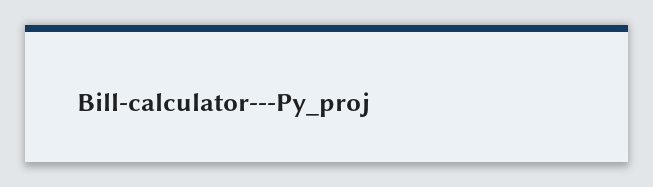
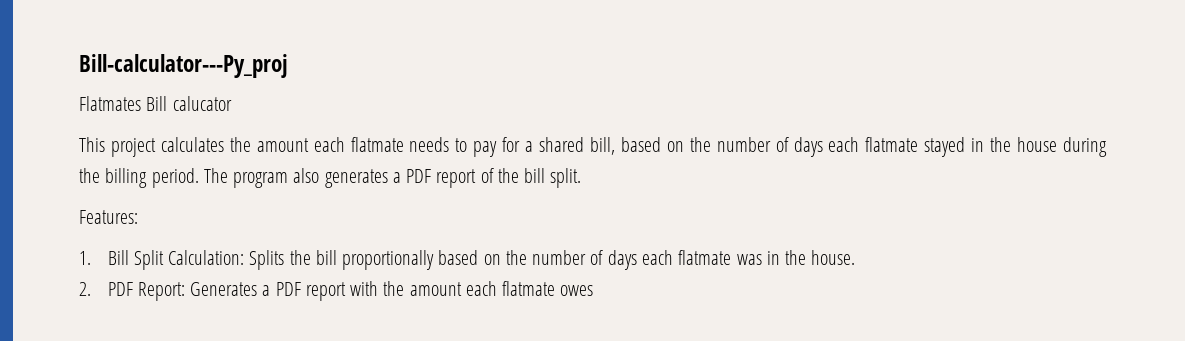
(370, 104) none -> [79,96,232,111] [79,137,1107,157] [79,168,582,188] [79,210,138,224] [79,250,856,270] [79,281,594,301] // Flatmates Bill calucator // This project calculates the amount each flatmate needs to pay for a shared bill, based on the number of days each flatmate stayed in the house during the billing period. The program also generates a PDF report of the bill split. // Features: // 1. Bill Split Calculation: Splits the bill proportionally based on the number of days each flatmate was in the house. // 2. PDF Report: Generates a PDF report with the amount each flatmate owes

